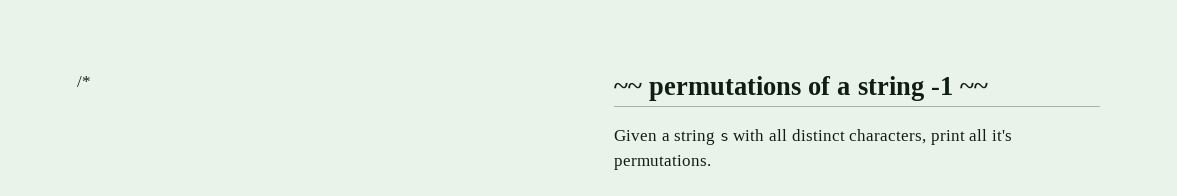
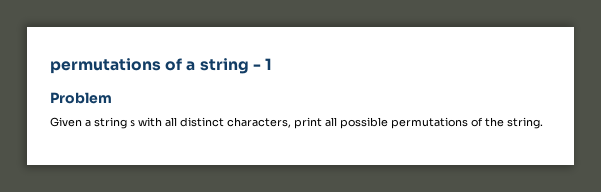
[77,76,91,87] [614,82,642,95] /* // ~~ -> (50, 66) none
[930,77,988,95] -1 ~~ -> [252,58,272,70] [50,92,112,104] - 1 // Problem
[991,130,1012,141] [614,155,711,170] it's permutations. -> [340,117,543,129] possible permutations of the string.

